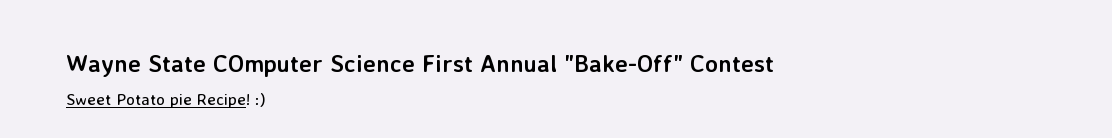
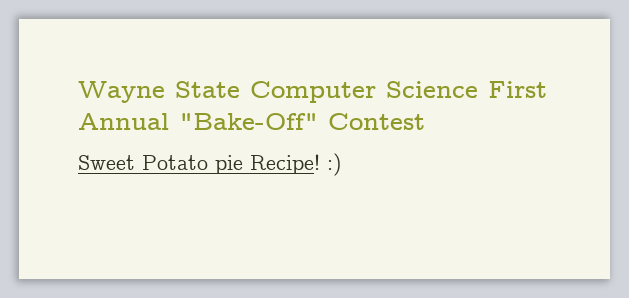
[212,55,323,77] COmputer -> [250,81,376,103] Computer

